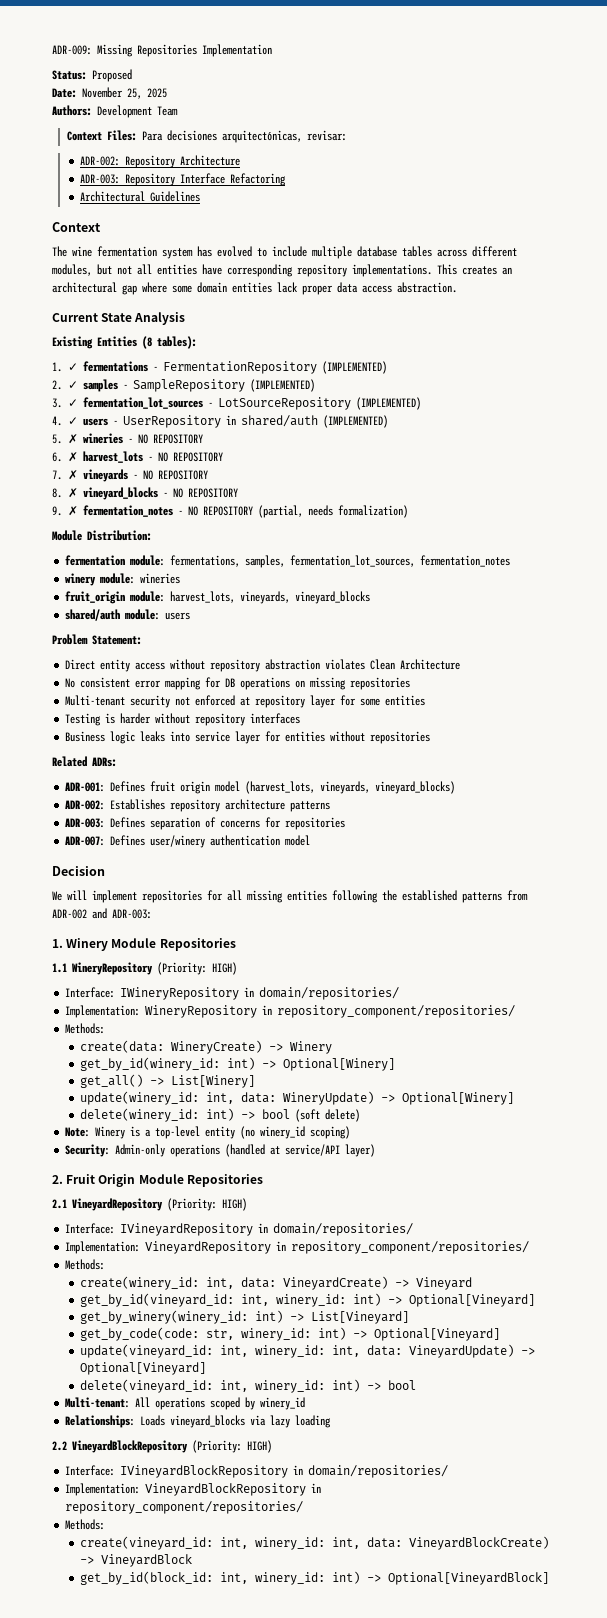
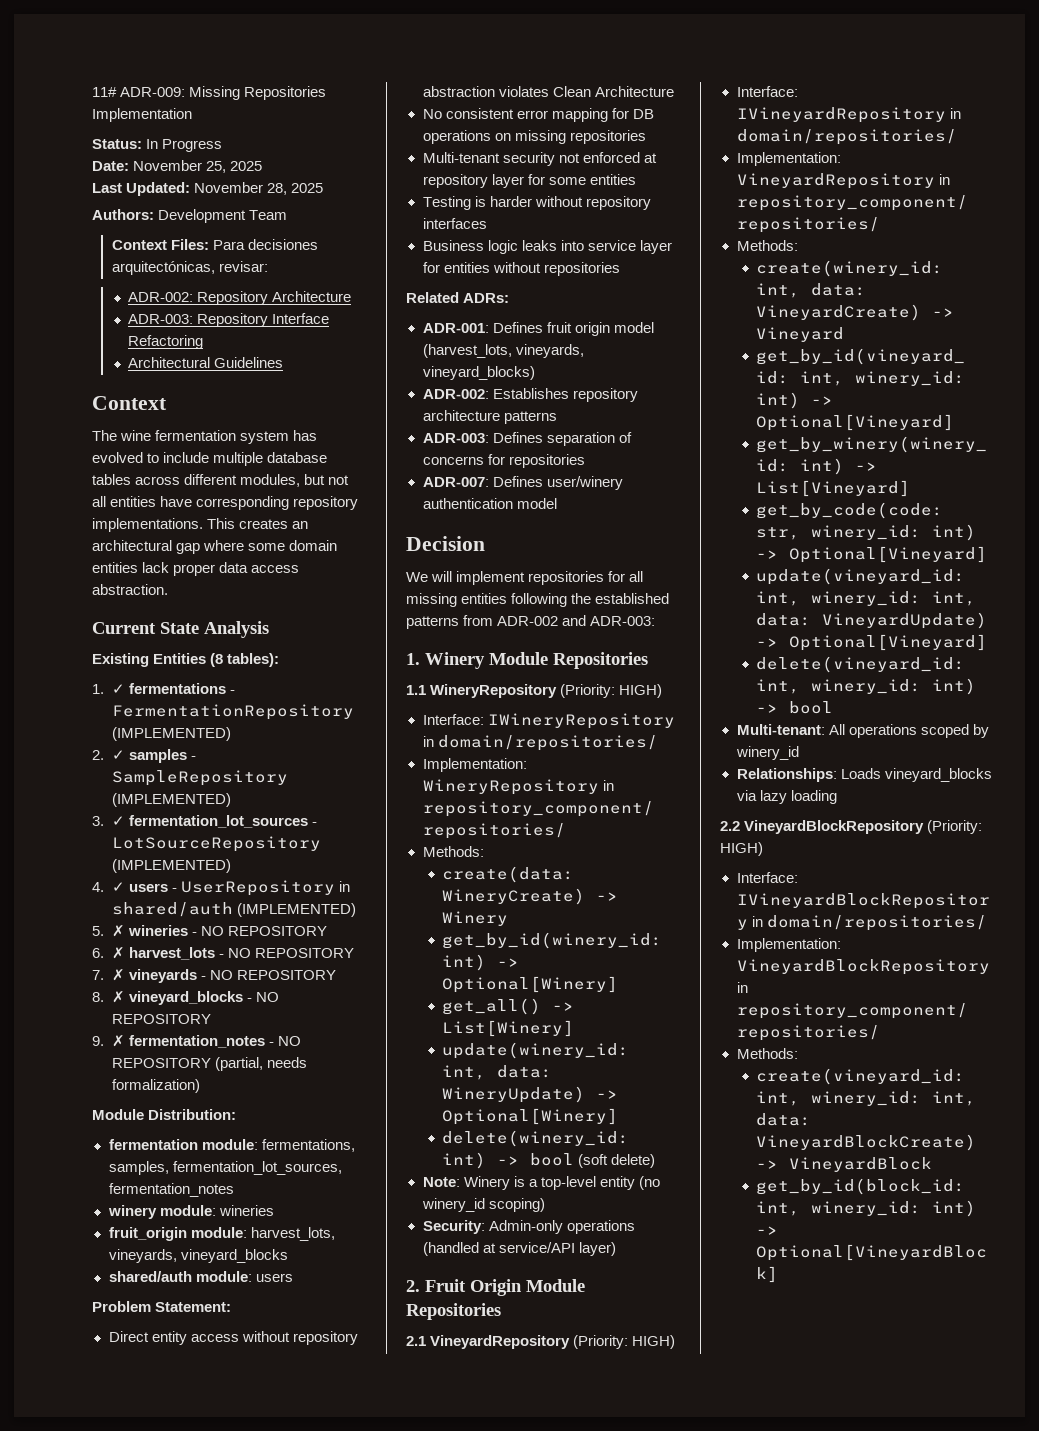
(52, 50) none -> [92,87,117,97] 11#
[92,69,132,82] Proposed -> [146,139,223,152] In Progress
(167, 93) none -> [92,182,324,196] // Last Updated: November 28, 2025

